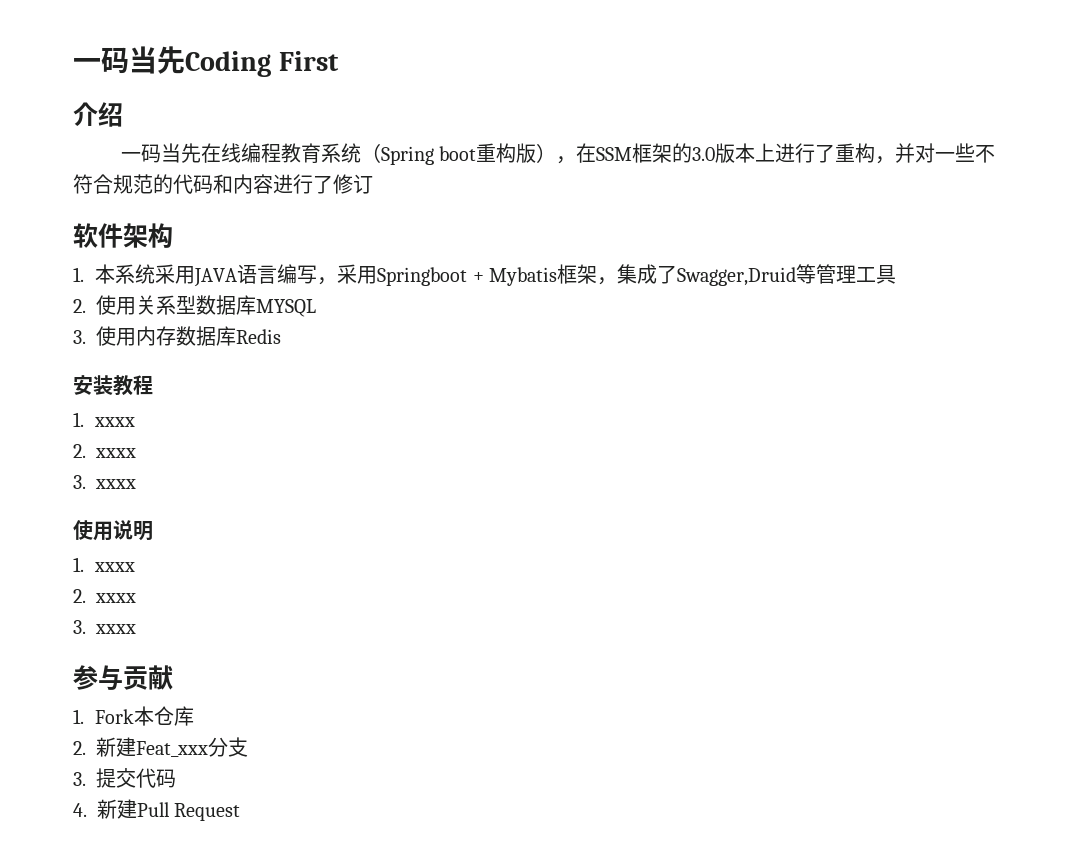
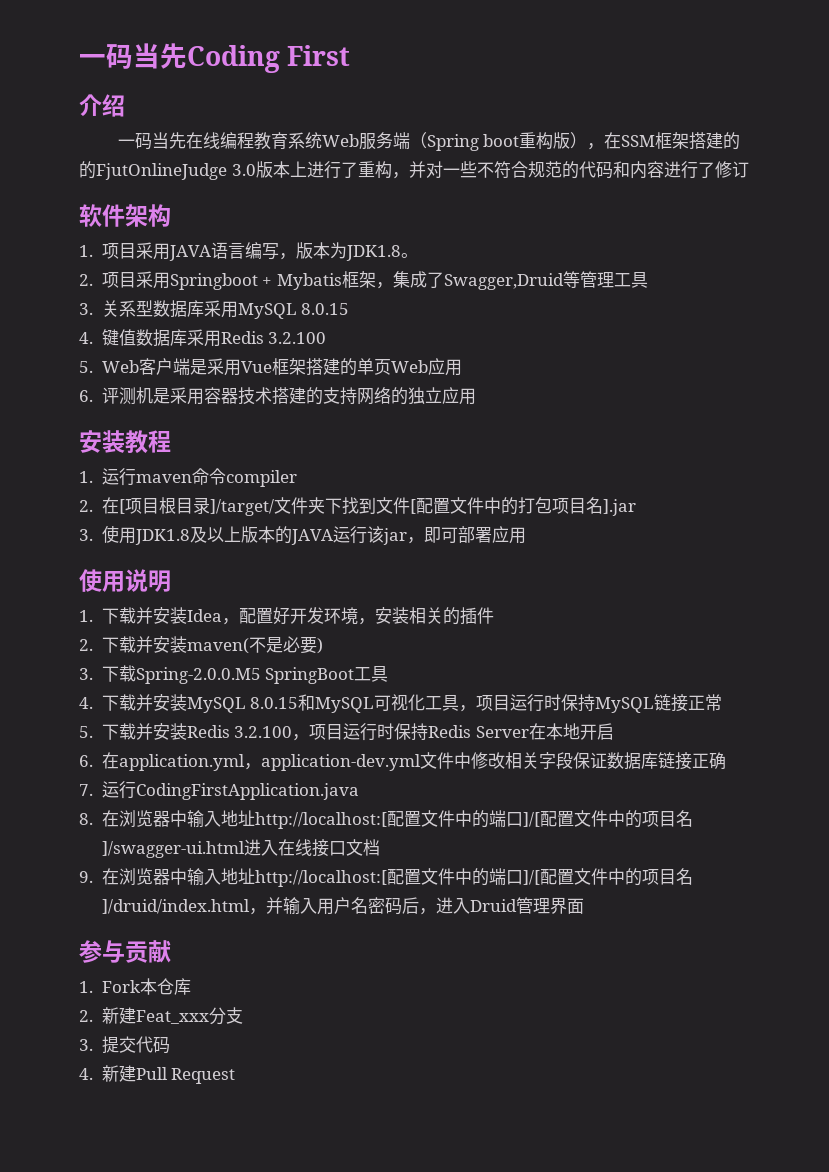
(361, 153) none -> [321,132,410,150] Web服务端
[671,143,692,163] 的 -> [689,132,741,150] [79,161,227,180] 搭建的的FjutOnlineJudge
[95,264,156,284] 本系统 -> [101,243,136,259] 项目
(338, 281) none -> [295,242,418,261] [79,272,136,288] 版本为JDK1.8。 // 2.项目
[73,295,136,315] 2.使用 -> [79,303,93,315] 3.
[256,299,316,317] [73,326,281,346] [73,375,153,396] [73,412,136,427] [73,444,136,458] [73,475,136,489] [73,520,153,541] [73,557,136,572] [73,589,136,603] [73,620,136,634] MYSQL // 3.使用内存数据库Redis // 安装教程 // 1. xxxx // 2. xxxx // 3. xxxx // 使用说明 // 1. xxxx // 2. xxxx // 3. xxxx -> [203,300,350,319] [79,329,327,347] [79,358,462,376] [79,387,476,405] [79,430,171,454] [79,468,297,487] [79,497,636,516] [79,525,526,545] [79,569,171,592] [79,607,494,625] [79,636,323,654] [79,665,389,684] [79,694,723,713] [79,723,614,741] [79,752,726,771] [79,781,359,800] [79,810,693,829] [101,839,380,858] [79,868,693,887] [101,897,584,915] 采用MySQL 8.0.15 // 4.键值数据库采用Redis 3.2.100 // 5. Web客户端是采用Vue框架搭建的单页Web应用 // 6.评测机是采用容器技术搭建的支持网络的独立应用 // 安装教程 // 1.运行maven命令compiler // 2.在[项目根目录]/target/文件夹下找到文件[配置文件中的打包项目名].jar // 3.使用JDK1.8及以上版本的JAVA运行该jar，即可部署应用 // 使用说明 // 1.下载并安装Idea，配置好开发环境，安装相关的插件 // 2.下载并安装maven(不是必要) // 3.下载Spring-2.0.0.M5 SpringBoot工具 // 4.下载并安装MySQL 8.0.15和MySQL可视化工具，项目运行时保持MySQL链接正常 // 5.下载并安装Redis 3.2.100，项目运行时保持Redis Server在本地开启 // 6.在application.yml，application-dev.yml文件中修改相关字段保证数据库链接正确 // 7.运行CodingFirstApplication.java // 8.在浏览器中输入地址http://localhost:[配置文件中的端口]/[配置文件中的项目名]/swagger-ui.html进入在线接口文档 // 9.在浏览器中输入地址http://localhost:[配置文件中的端口]/[配置文件中的项目名]/druid/index.html，并输入用户名密码后，进入Druid管理界面

